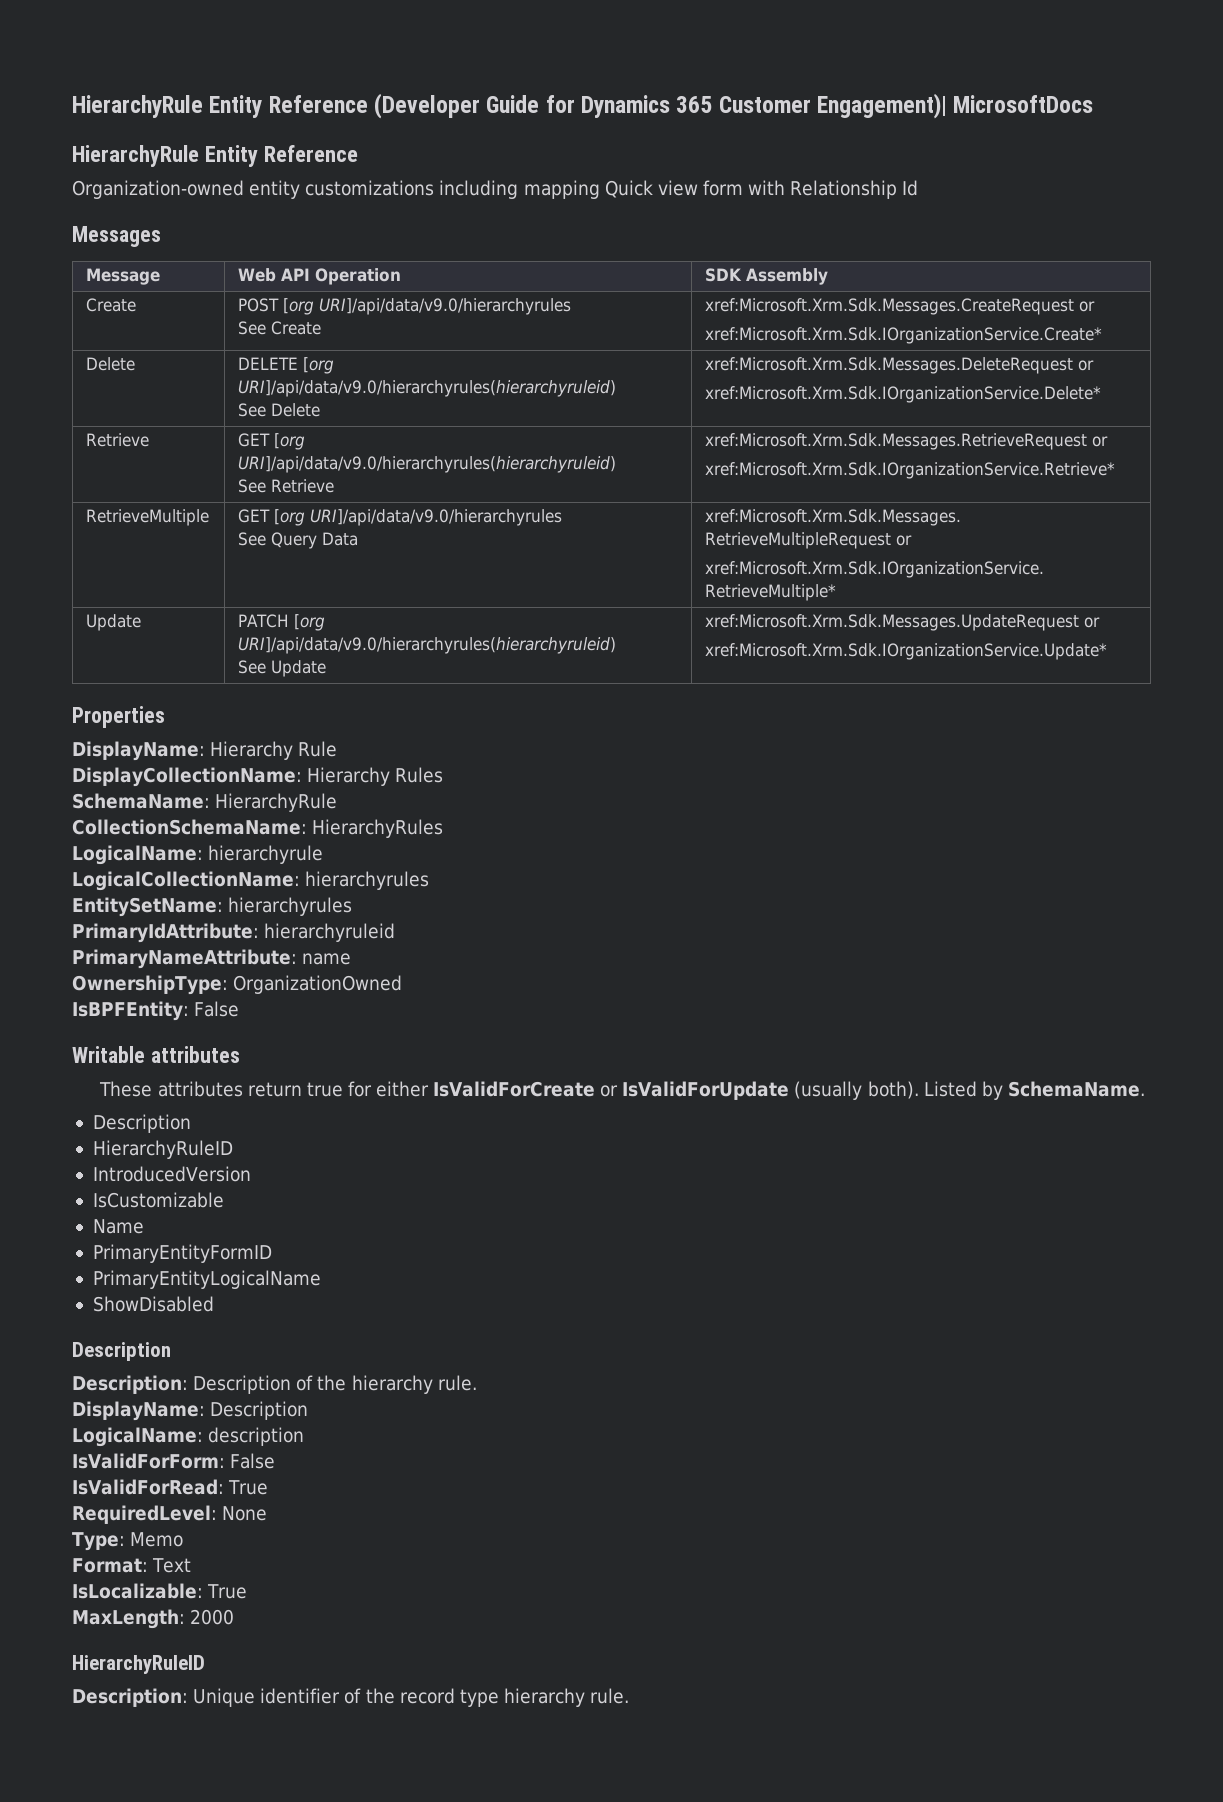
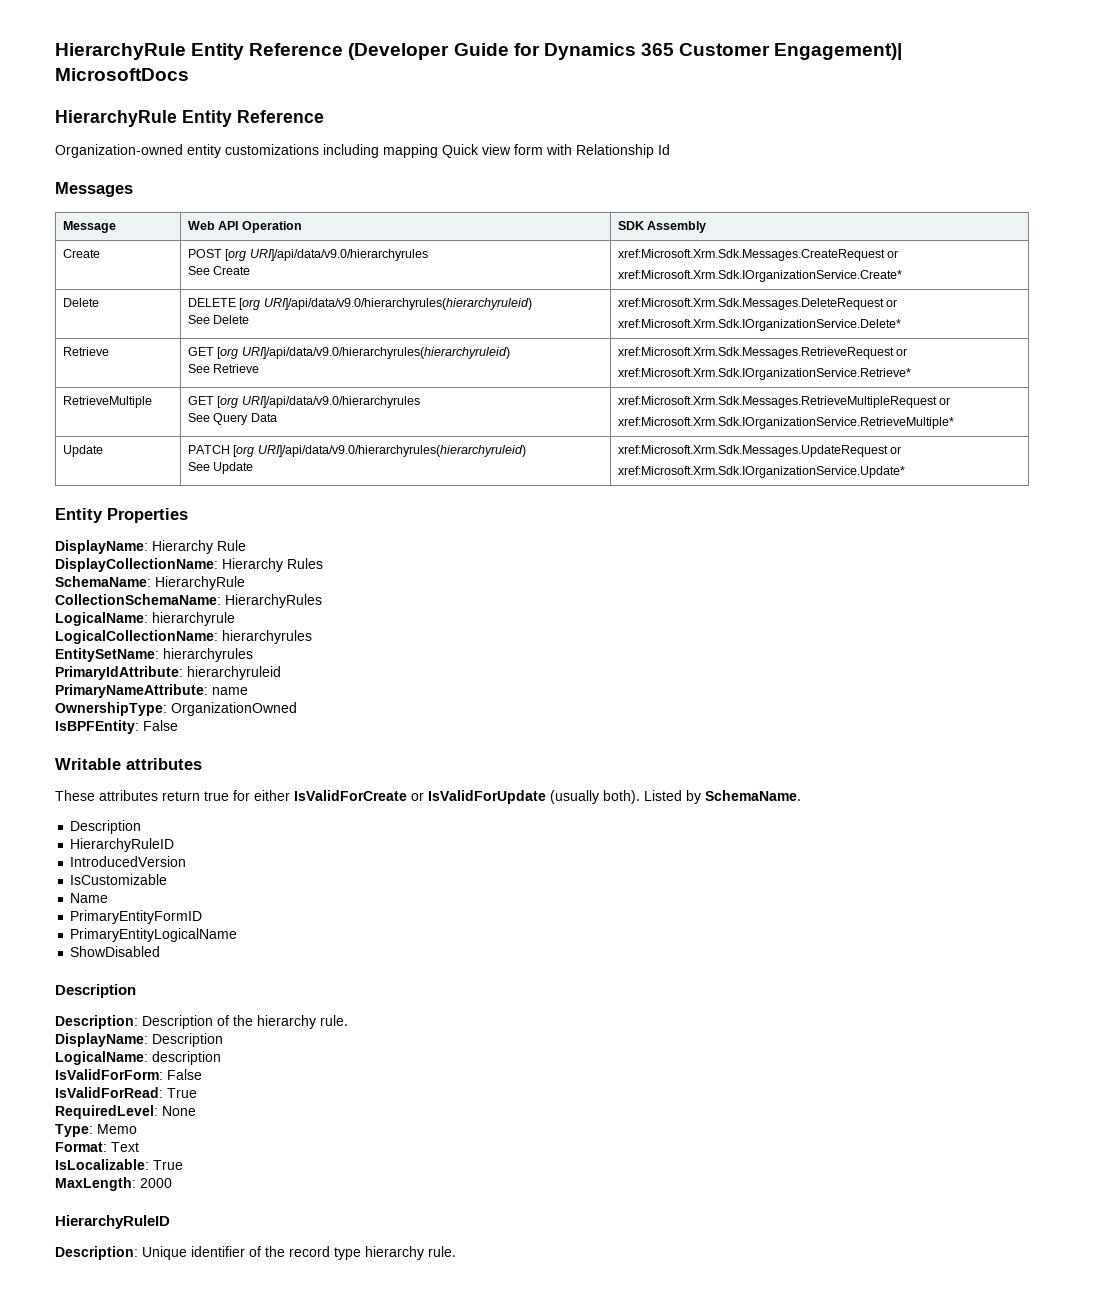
(1108, 651) none -> [55,508,103,523] Entity

